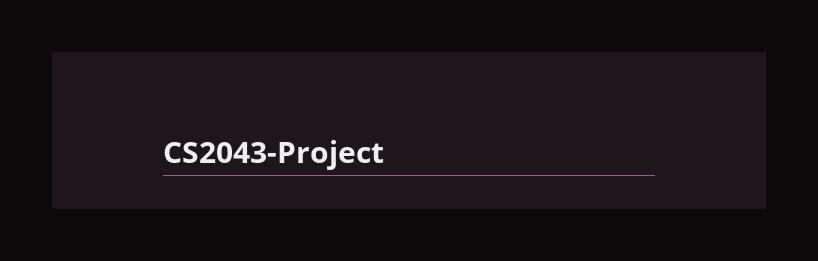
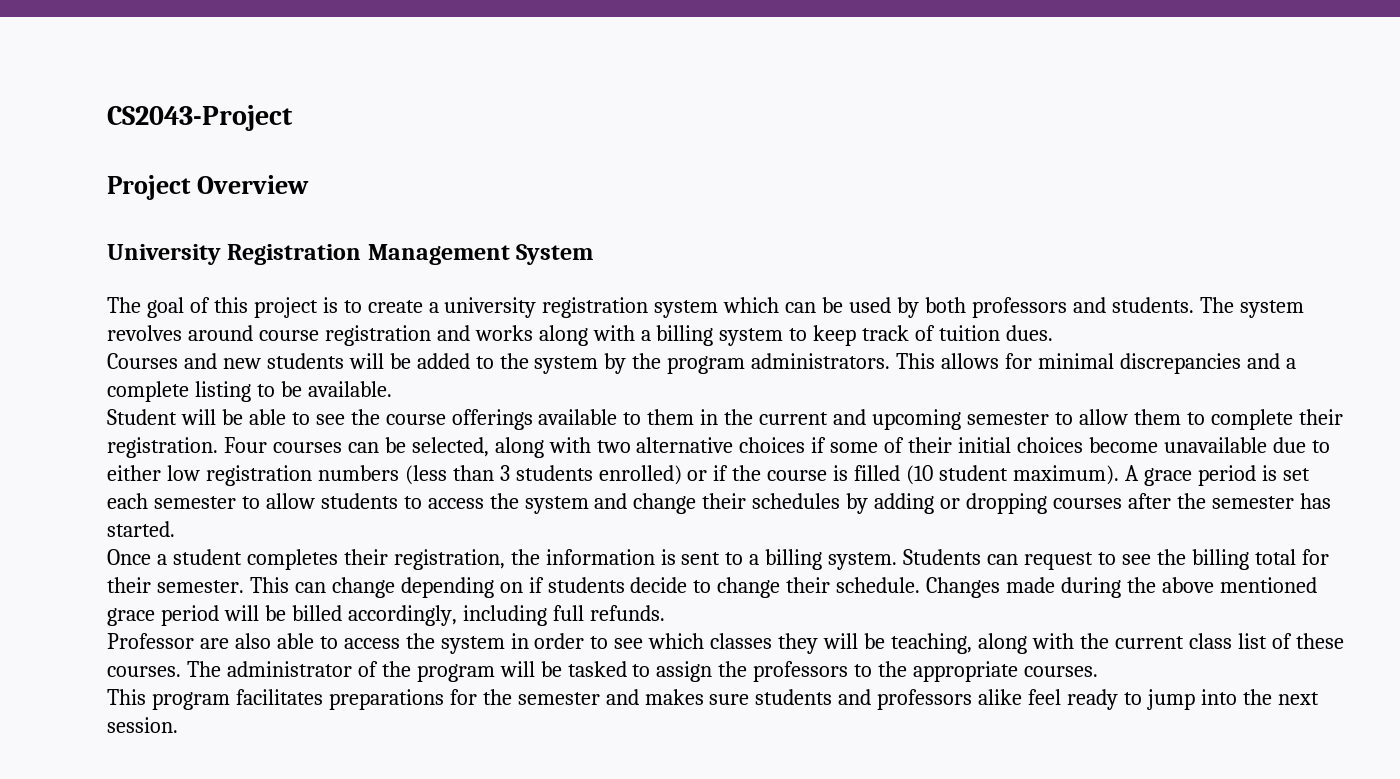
(384, 155) none -> [107,175,309,200] [107,244,594,265] [107,297,1304,318] [107,325,1054,346] [107,353,1296,374] [107,381,392,402] [107,409,1343,430] [107,437,1330,458] [107,465,1310,486] [107,493,1331,514] [107,521,175,537] [107,549,1329,570] [107,577,1317,598] [107,605,665,626] [107,633,1344,654] [107,661,1099,682] [107,689,1319,710] [107,717,178,733] // Project Overview // University Registration Management System // The goal of this project is to create a university registration system which can be used by both professors and students. The system revolves around course registration and works along with a billing system to keep track of tuition dues. // Courses and new students will be added to the system by the program administrators. This allows for minimal discrepancies and a complete listing to be available. // Student will be able to see the course offerings available to them in the current and upcoming semester to allow them to complete their registration. Four courses can be selected, along with two alternative choices if some of their initial choices become unavailable due to either low registration numbers (less than 3 students enrolled) or if the course is filled (10 student maximum). A grace period is set each semester to allow students to access the system and change their schedules by adding or dropping courses after the semester has started. // Once a student completes their registration, the information is sent to a billing system. Students can request to see the billing total for their semester. This can change depending on if students decide to change their schedule. Changes made during the above mentioned grace period will be billed accordingly, including full refunds. // Professor are also able to access the system in order to see which classes they will be teaching, along with the current class list of these courses. The administrator of the program will be tasked to assign the professors to the appropriate courses. // This program facilitates preparations for the semester and makes sure students and professors alike feel ready to jump into the next session.

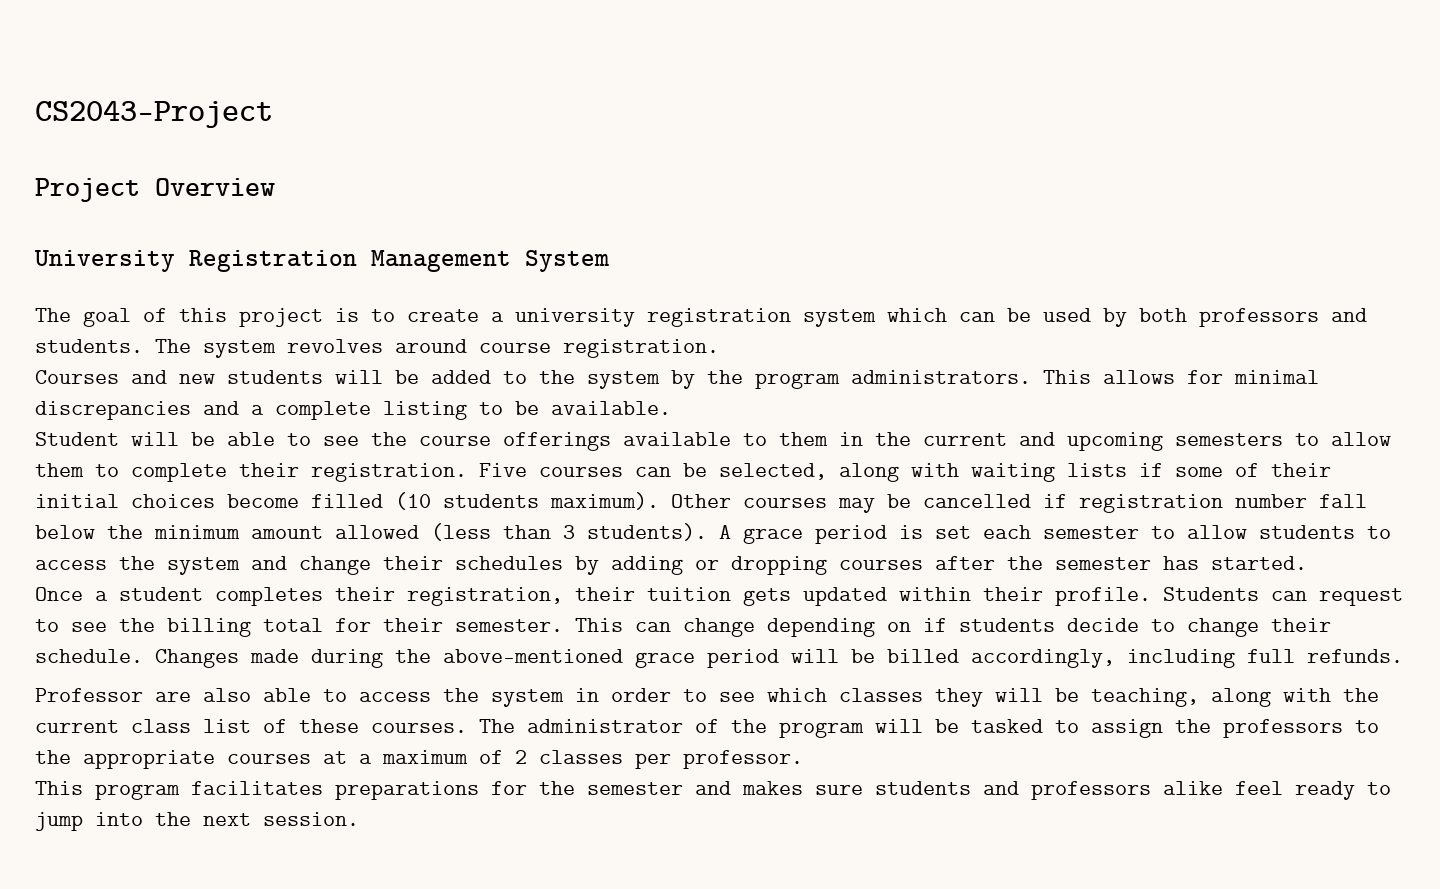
[324,325,1054,346] registration and works along with a billing system to keep track of tuition dues. -> [563,339,719,358] registration.
[966,412,1049,425] semester -> [1175,433,1283,446] semesters
[223,437,267,453] Four -> [479,463,527,477] Five
[596,437,806,453] two alternative choices -> [971,463,1127,482] waiting lists
[1163,437,1330,453] [107,465,1119,486] unavailable due to either low registration numbers (less than 3 students enrolled) or if the course is filled (10 student maximum). -> [311,492,1367,513] [35,523,707,541] filled (10 students maximum). Other courses may be cancelled if registration number fall below the minimum amount allowed (less than 3 students).
[510,549,898,570] the information is sent to a billing system. -> [575,587,1151,606] their tuition gets updated within their profile.
[1161,577,1317,593] above mentioned -> [443,649,623,663] above-mentioned
[1024,666,1099,677] courses. -> [227,750,803,769] courses at a maximum of 2 classes per professor.

